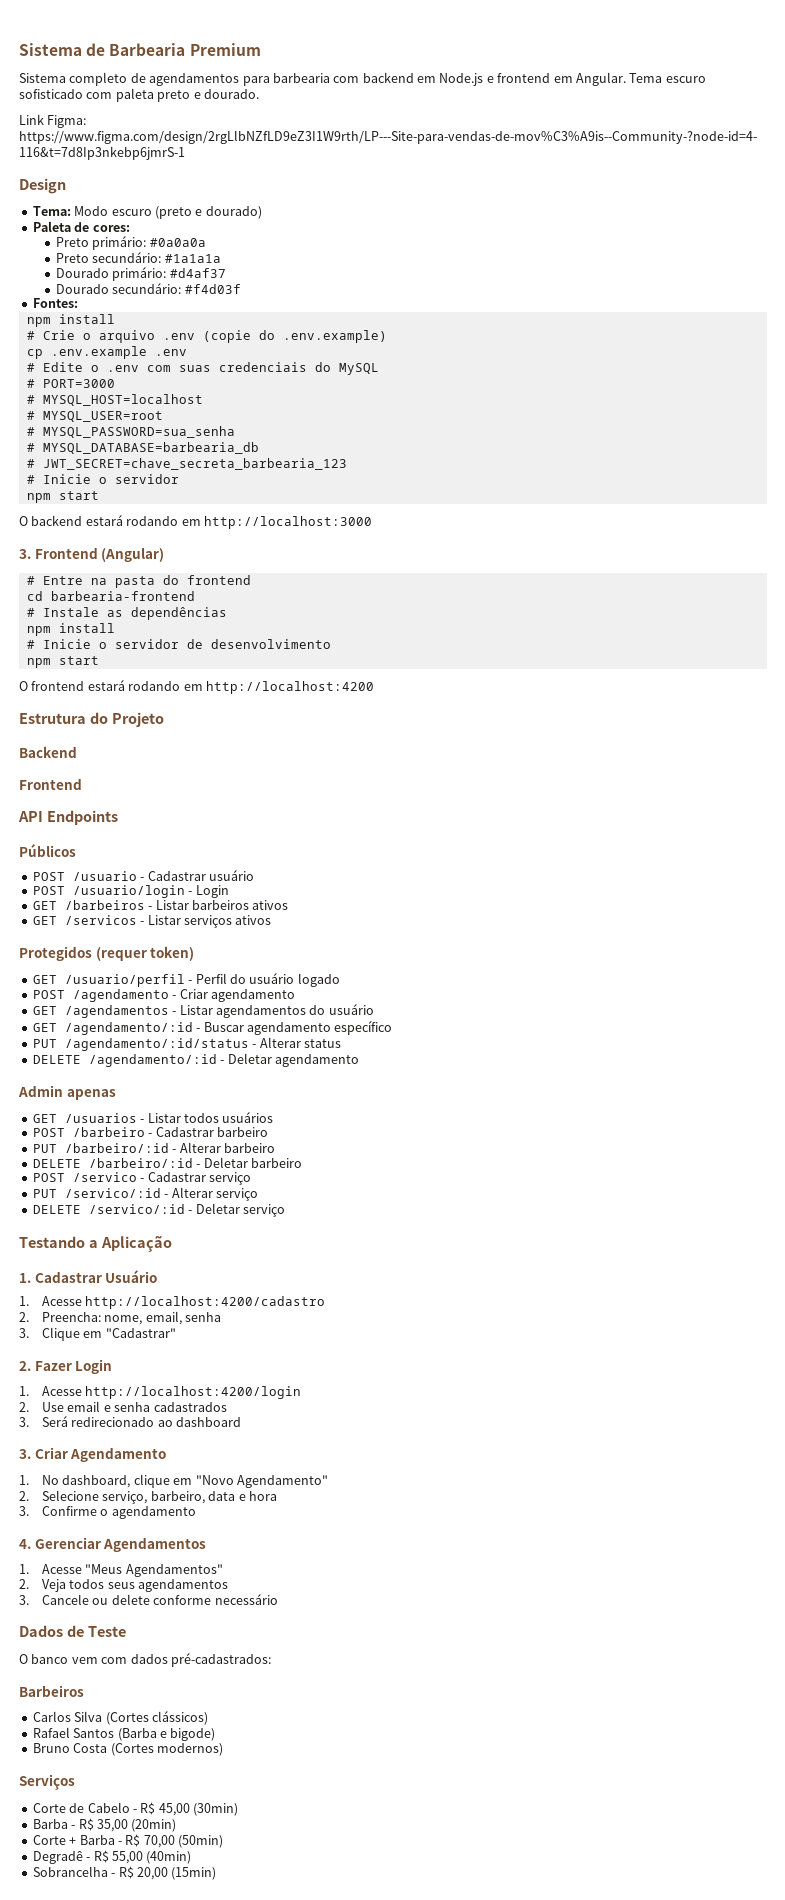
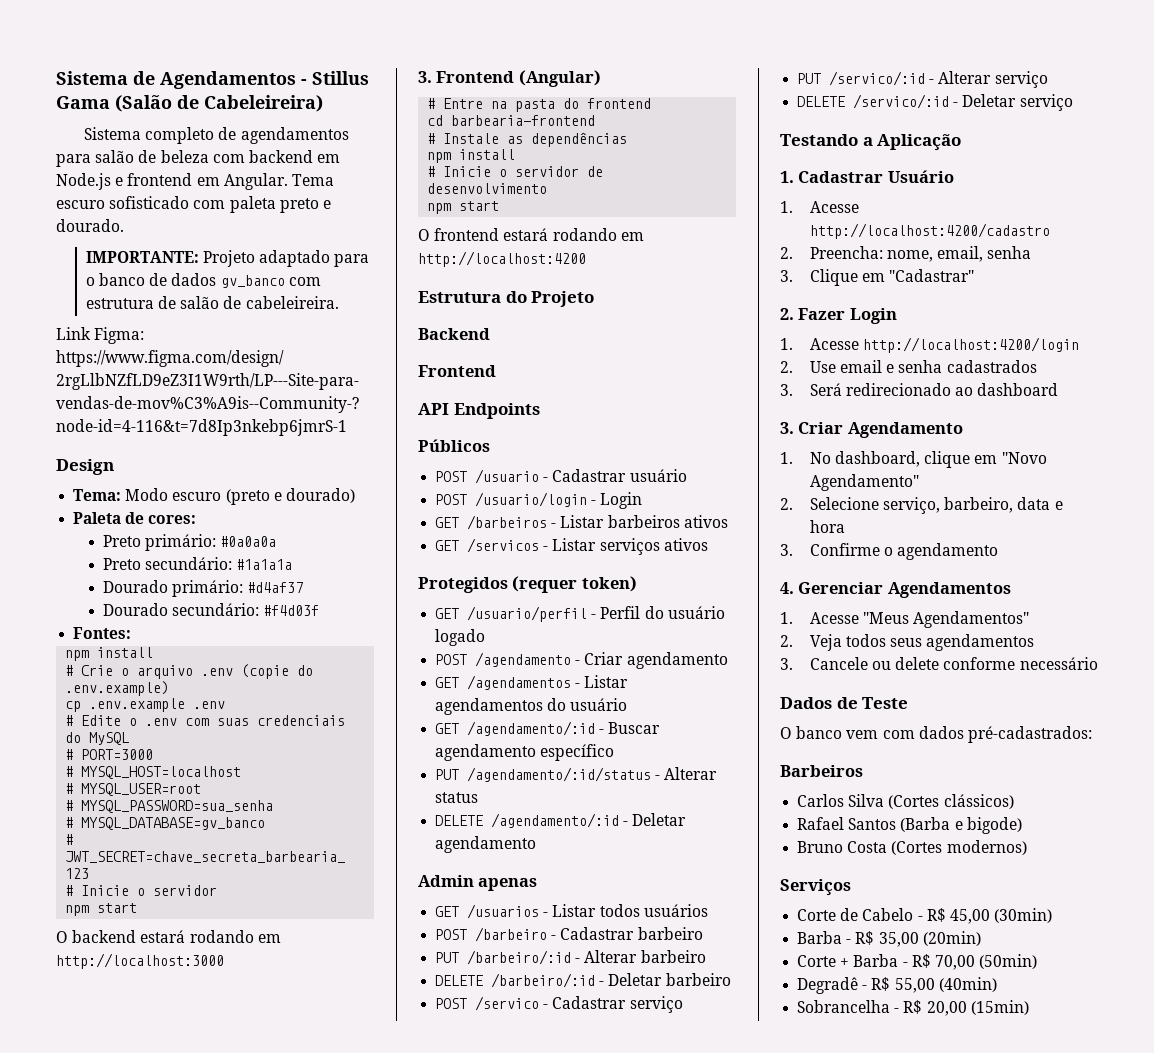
[109,43,261,56] Barbearia Premium -> [160,71,369,89] [56,95,323,112] Agendamentos - Stillus Gama (Salão de Cabeleireira)
[272,73,330,83] barbearia -> [95,150,209,163] salão de beleza
(259, 94) none -> [85,250,370,267] [85,273,321,288] [85,296,339,309] // IMPORTANTE: Projeto adaptado para o banco de dados gv_banco com estrutura de salão de cabeleireira.
[42,442,259,454] MYSQL_DATABASE=barbearia_db -> [81,817,266,830] MYSQL_DATABASE=gv_banco

